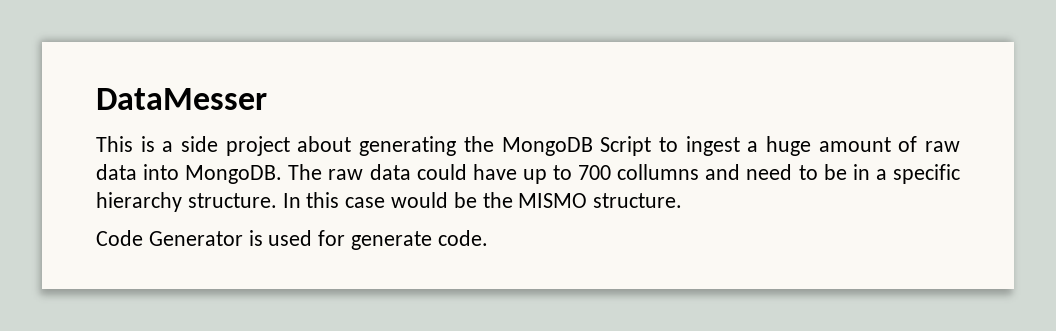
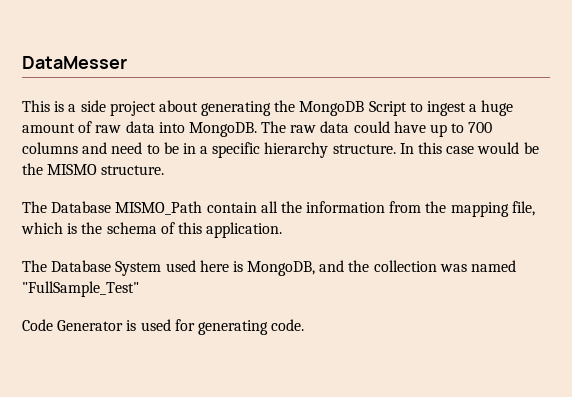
[617,164,700,180] collumns -> [22,142,78,154] columns
(683, 200) none -> [22,201,535,217] [21,222,283,238] [22,260,517,276] [22,281,139,297] // The Database MISMO_Path contain all the information from the mapping file, which is the schema of this application. // The Database System used here is MongoDB, and the collection was named "FullSample_Test"
[351,231,433,250] generate -> [197,320,268,335] generating

